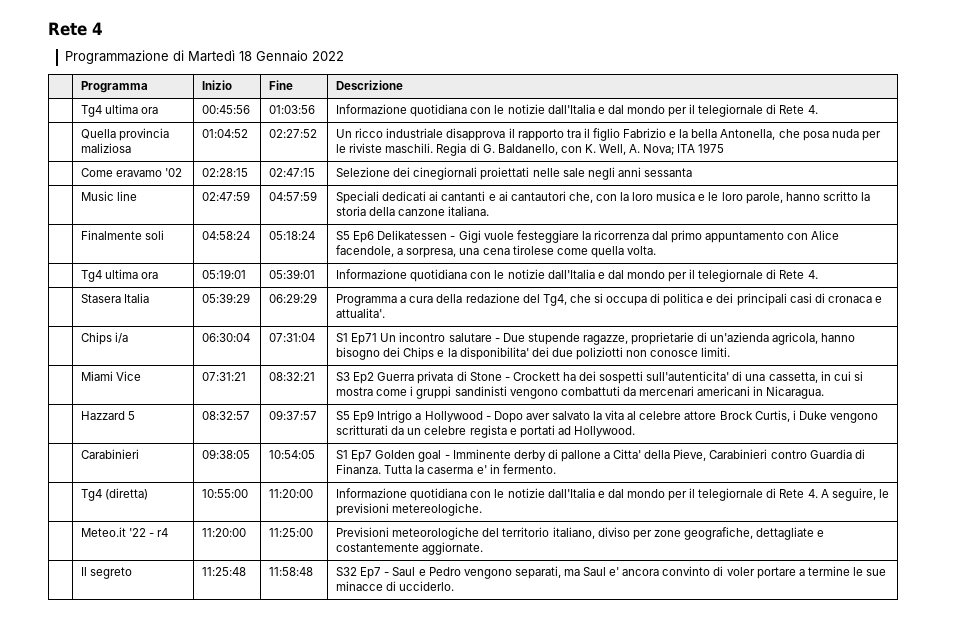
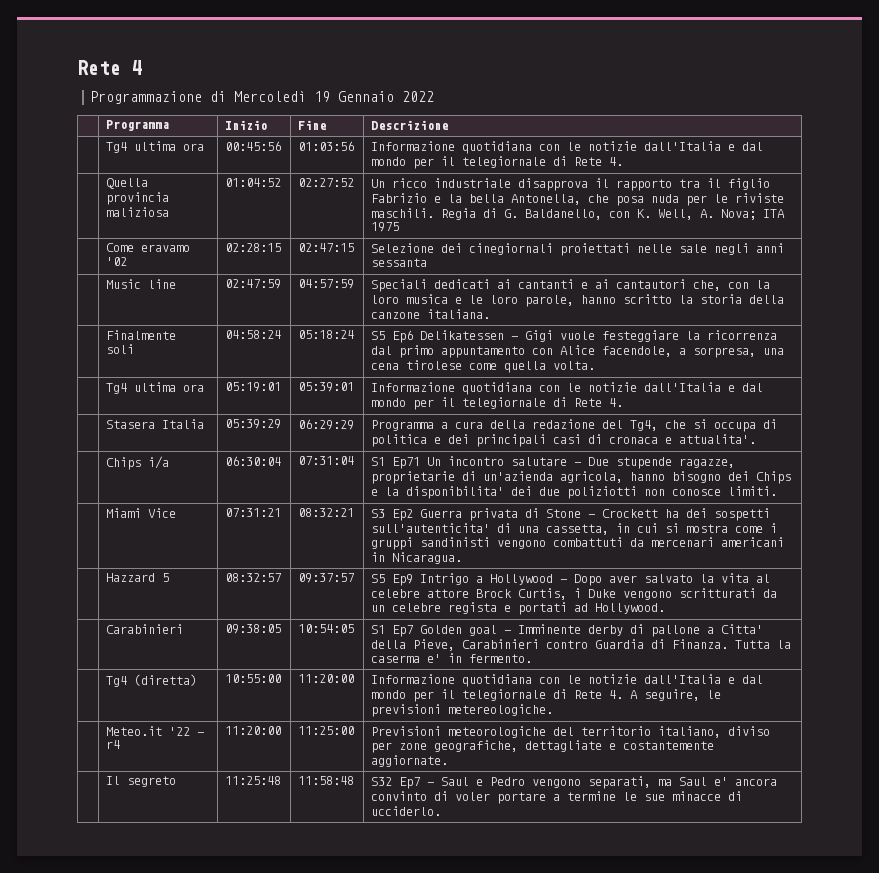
[187,50,252,62] Martedì 18 -> [233,91,330,102] Mercoledì 19

